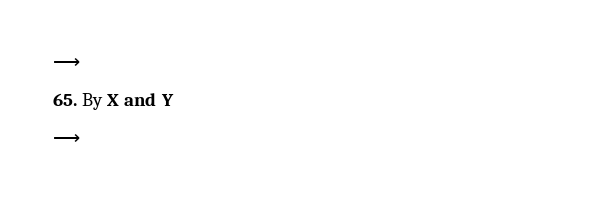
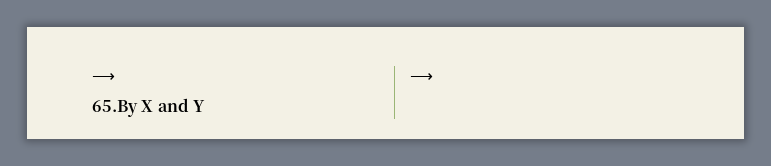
[53,93,104,110] 65. By -> [92,100,138,117] 65.By

